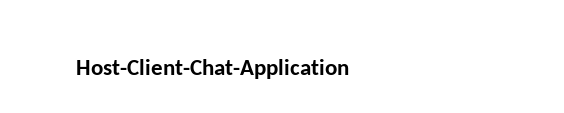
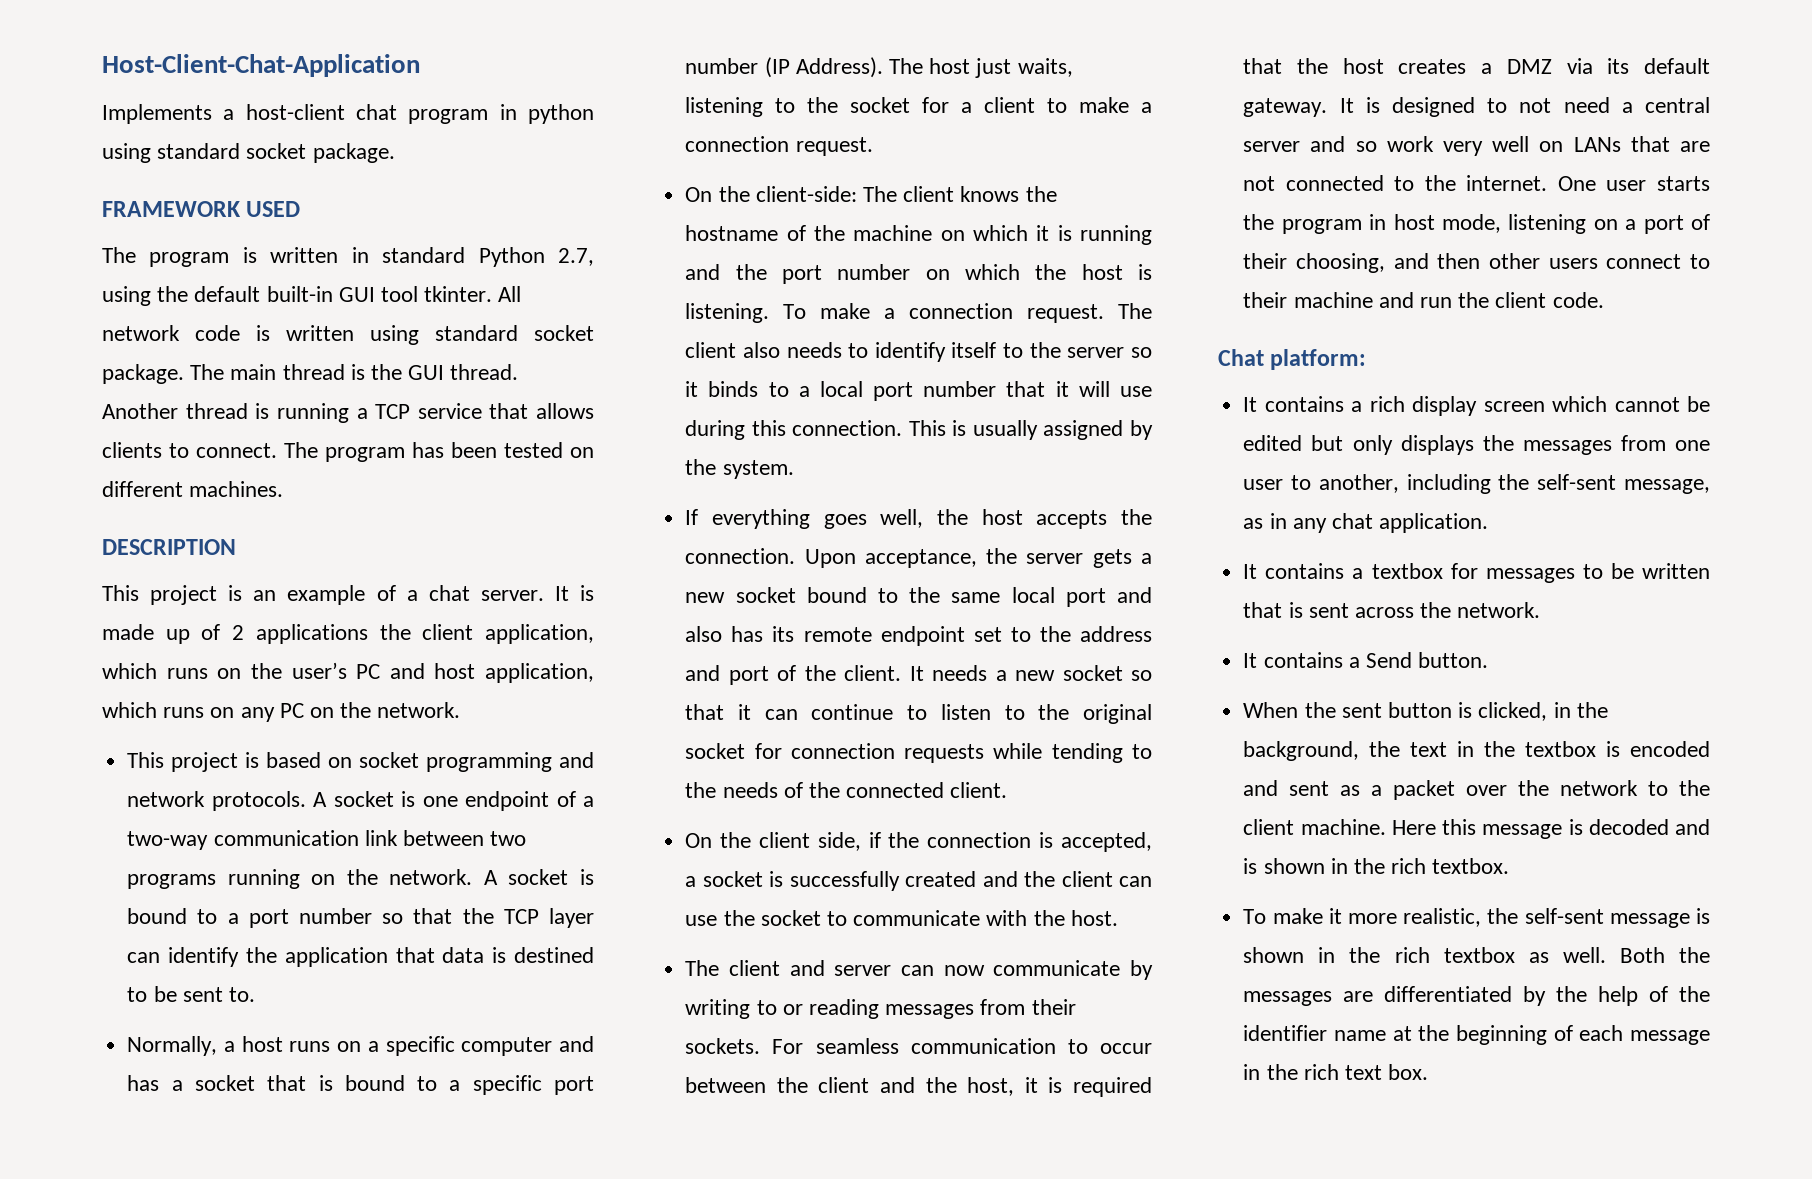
(349, 69) none -> [102,104,594,124] [102,143,395,163] [102,201,301,217] [102,247,594,267] [102,286,522,306] [102,325,594,345] [102,364,519,384] [102,403,594,423] [102,442,594,462] [102,481,284,497] [102,539,236,555] [102,585,595,605] [102,624,594,644] [102,662,594,683] [102,702,461,722] [127,752,594,772] [127,791,594,811] [127,830,527,850] [127,869,594,889] [127,908,594,928] [127,947,594,967] [127,986,255,1002] [127,1036,594,1056] [127,1075,594,1095] [685,57,1073,78] [685,97,1152,117] [685,136,873,156] [685,186,1057,202] [685,225,1152,245] [685,264,1152,284] [685,303,1152,323] [685,342,1152,362] [685,381,1152,401] [685,420,1153,440] [685,459,794,479] [685,509,1152,529] [685,548,1152,568] [685,587,1152,607] [685,626,1152,646] [685,665,1152,685] [685,704,1152,724] [685,743,1152,763] [685,782,1008,798] [685,832,1152,852] [685,871,1152,891] [685,910,1118,926] [685,960,1153,980] [685,999,1076,1019] [685,1038,1152,1054] [685,1077,1152,1097] [1243,58,1710,74] [1243,97,1710,117] [1243,136,1710,156] [1243,175,1710,191] [1243,214,1710,234] [1243,253,1710,273] [1243,292,1604,308] [1218,349,1367,370] [1243,396,1710,416] [1243,435,1710,455] [1243,474,1710,494] [1243,513,1489,533] [1243,563,1710,583] [1243,602,1541,618] [1243,652,1489,668] [1243,702,1608,721] [1243,741,1710,761] [1243,780,1710,800] [1243,819,1710,839] [1243,858,1510,874] [1243,908,1710,928] [1243,947,1710,963] [1243,986,1710,1006] [1243,1025,1710,1045] [1243,1064,1429,1080] // Implements a host-client chat program in python using standard socket package. // FRAMEWORK USED // The program is written in standard Python 2.7, using the default built-in GUI tool tkinter. All network code is written using standard socket package. The main thread is the GUI thread. Another thread is running a TCP service that allows clients to connect. The program has been tested on different machines. // DESCRIPTION // This project is an example of a chat server. It is made up of 2 applications the client application, which runs on the user’s PC and host application, which runs on any PC on the network. // This project is based on socket programming and network protocols. A socket is one endpoint of a two-way communication link between two programs running on the network. A socket is bound to a port number so that the TCP layer can identify the application that data is destined to be sent to. // Normally, a host runs on a specific computer and has a socket that is bound to a specific port number (IP Address). The host just waits, listening to the socket for a client to make a connection request. // On the client-side: The client knows the hostname of the machine on which it is running and the port number on which the host is listening. To make a connection request. The client also needs to identify itself to the server so it binds to a local port number that it will use during this connection. This is usually assigned by the system. // If everything goes well, the host accepts the connection. Upon acceptance, the server gets a new socket bound to the same local port and also has its remote endpoint set to the address and port of the client. It needs a new socket so that it can continue to listen to the original socket for connection requests while tending to the needs of the connected client. // On the client side, if the connection is accepted, a socket is successfully created and the client can use the socket to communicate with the host. // The client and server can now communicate by writing to or reading messages from their sockets. For seamless communication to occur between the client and the host, it is required that the host creates a DMZ via its default gateway. It is designed to not need a central server and so work very well on LANs that are not connected to the internet. One user starts the program in host mode, listening on a port of their choosing, and then other users connect to their machine and run the client code. // Chat platform: // It contains a rich display screen which cannot be edited but only displays the messages from one user to another, including the self-sent message, as in any chat application. // It contains a textbox for messages to be written that is sent across the network. // It contains a Send button. // When the sent button is clicked, in the background, the text in the textbox is encoded and sent as a packet over the network to the client machine. Here this message is decoded and is shown in the rich textbox. // To make it more realistic, the self-sent message is shown in the rich textbox as well. Both the messages are differentiated by the help of the identifier name at the beginning of each message in the rich text box.

